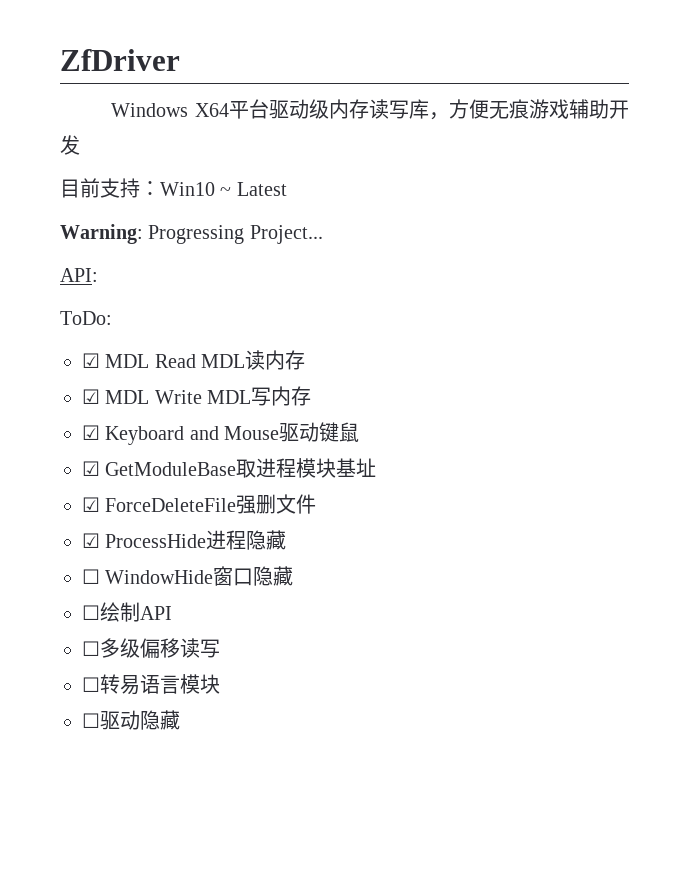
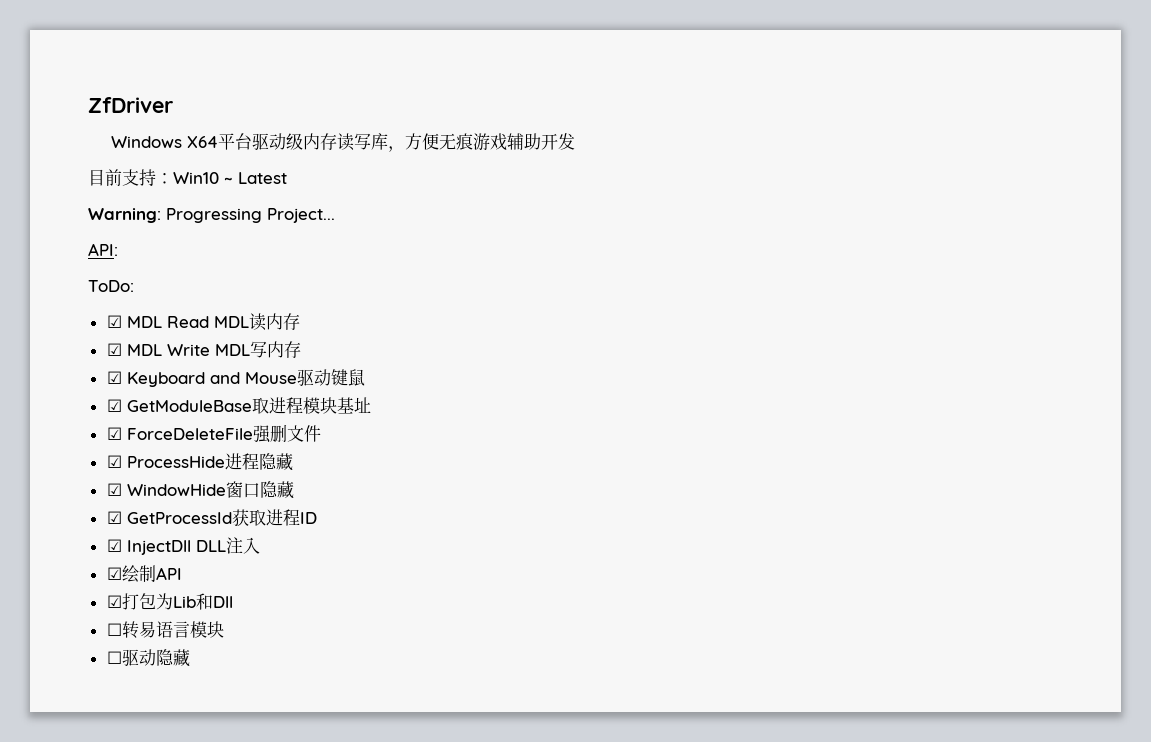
[82,569,100,584] ☐ -> [106,483,122,496] ☑
[82,602,172,622] [82,638,220,659] ☐绘制API // ☐多级偏移读写 -> [106,509,317,526] [106,537,260,555] [106,565,182,583] [106,593,233,610] ☑ GetProcessId获取进程ID // ☑ InjectDll DLL注入 // ☑绘制API // ☑打包为Lib和Dll

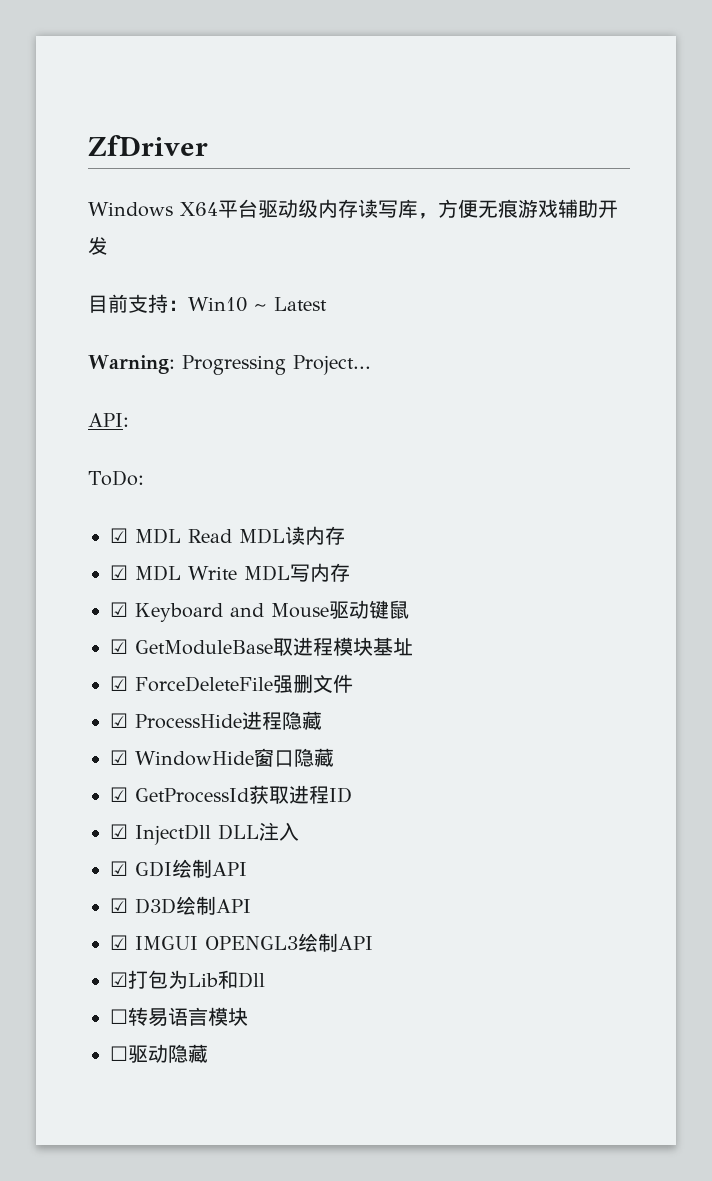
(122, 573) none -> [135,859,247,878] [110,896,251,915] [110,935,298,950] GDI绘制API // ☑ D3D绘制API // ☑ IMGUI OPENGL3

